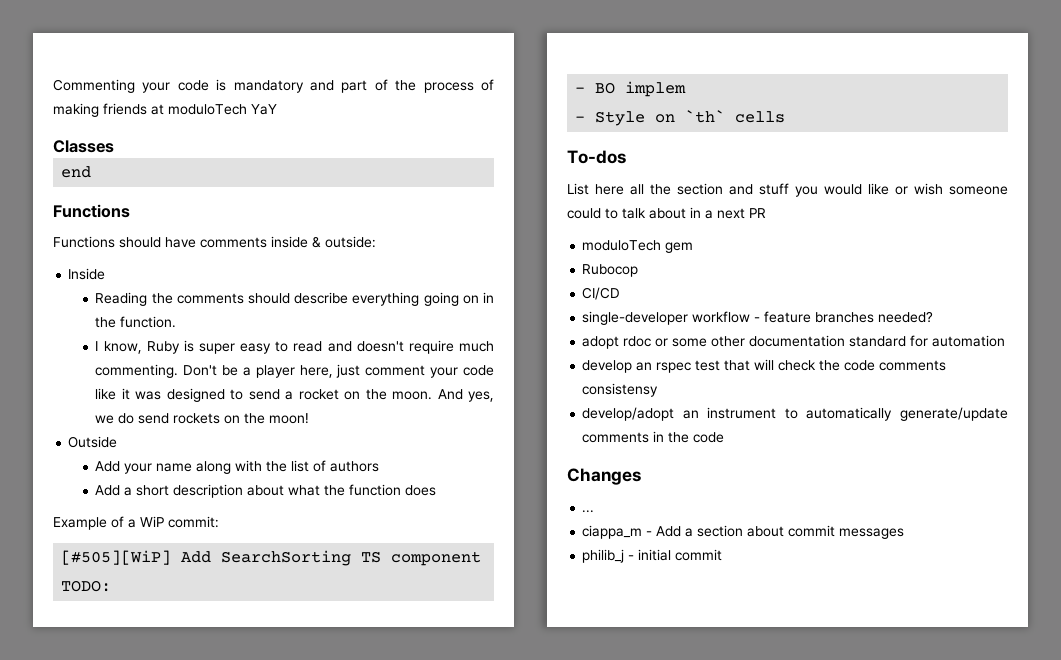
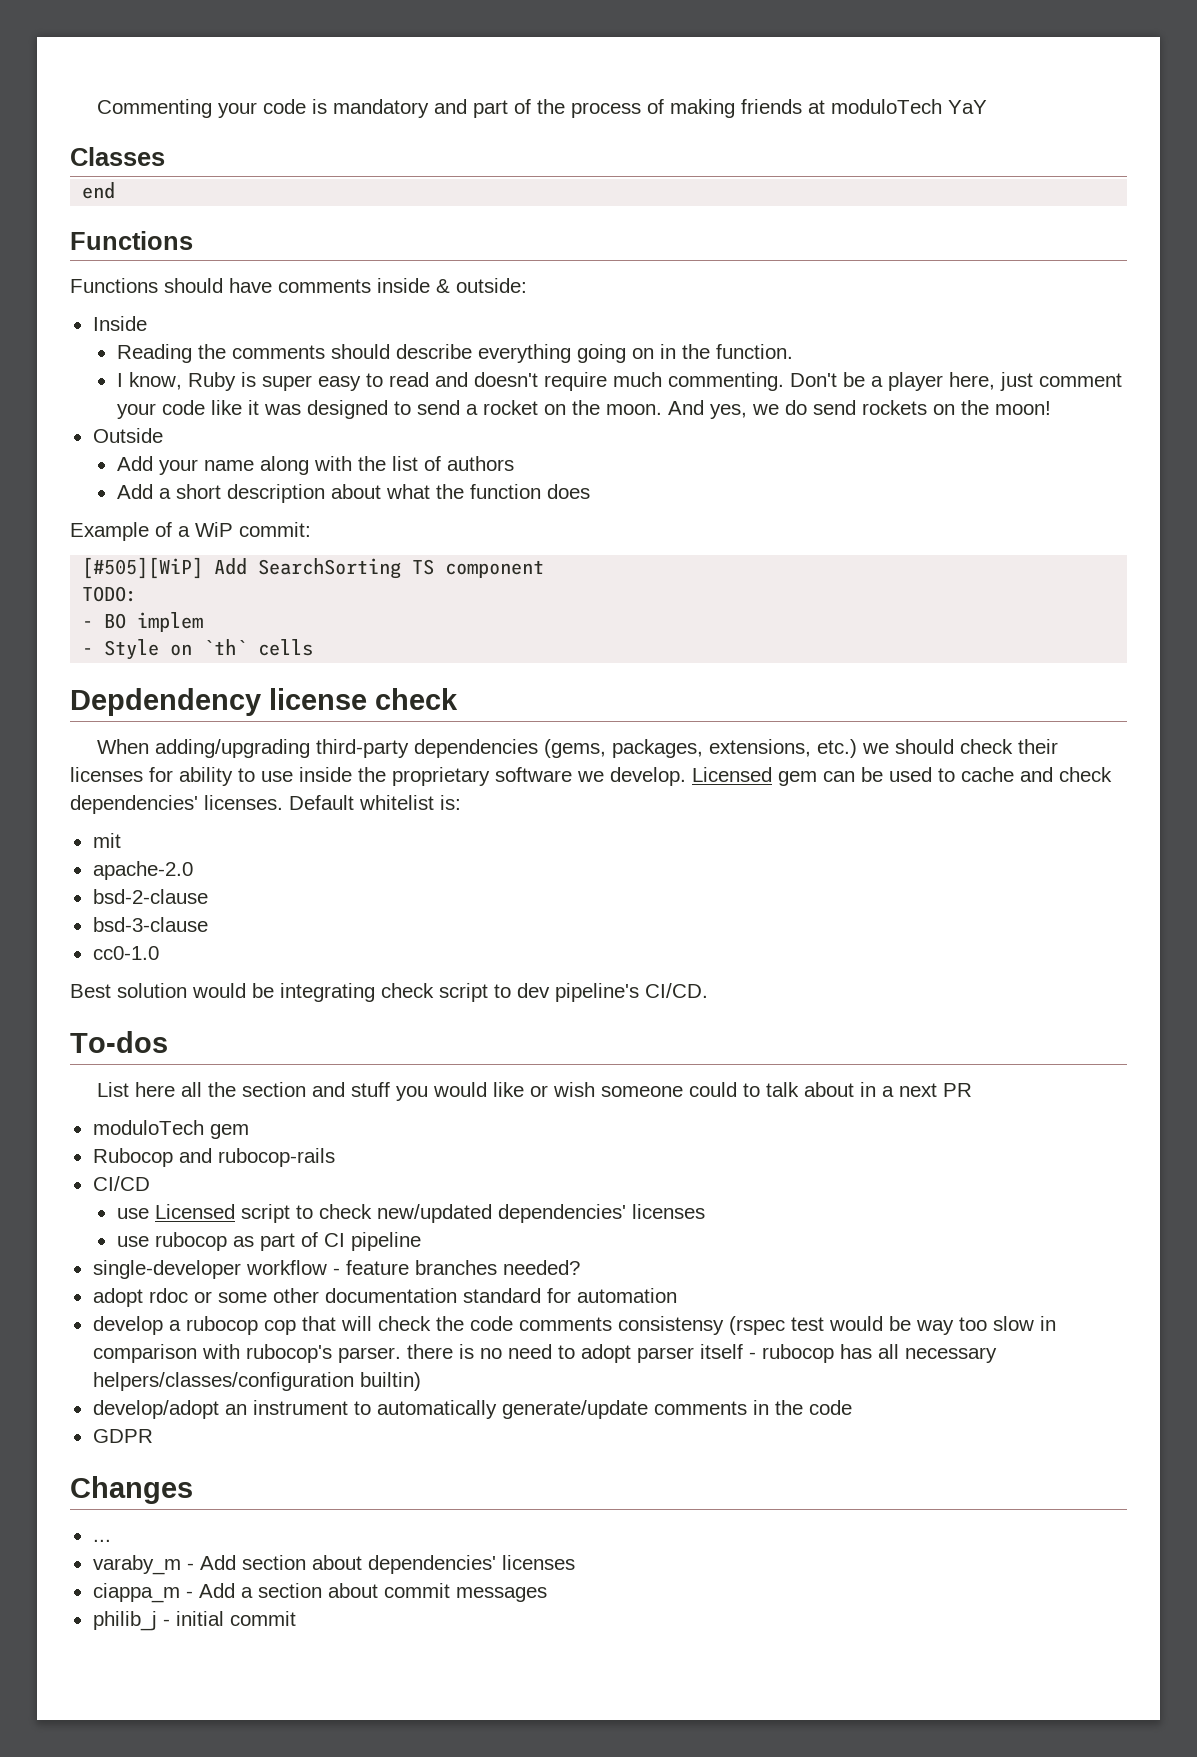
(786, 117) none -> [70,688,458,716] [97,739,1059,758] [70,767,1112,786] [70,795,461,814] [92,833,121,848] [92,861,193,880] [92,889,208,904] [92,917,208,932] [92,946,159,960] [70,983,708,1002] // Depdendency license check // When adding/upgrading third-party dependencies (gems, packages, extensions, etc.) we should check their licenses for ability to use inside the proprietary software we develop. Licensed gem can be used to cache and check dependencies' licenses. Default whitelist is: // mit // apache-2.0 // bsd-2-clause // bsd-3-clause // cc0-1.0 // Best solution would be integrating check script to dev pipeline's CI/CD.
(639, 270) none -> [178,1148,335,1167] and rubocop-rails
(621, 293) none -> [116,1204,705,1223] [116,1232,421,1251] // use Licensed script to check new/updated dependencies' licenses // use rubocop as part of CI pipeline
[636,360,721,373] an rspec test -> [168,1316,296,1335] a rubocop cop
(659, 390) none -> [728,1316,1056,1335] [92,1344,997,1363] [92,1372,421,1391] (rspec test would be way too slow in comparison with rubocop's parser. there is no need to adopt parser itself - rubocop has all necessary helpers/classes/configuration builtin)
(725, 437) none -> [92,1429,153,1443] // GDPR
(595, 511) none -> [92,1555,575,1575] // varaby_m - Add section about dependencies' licenses

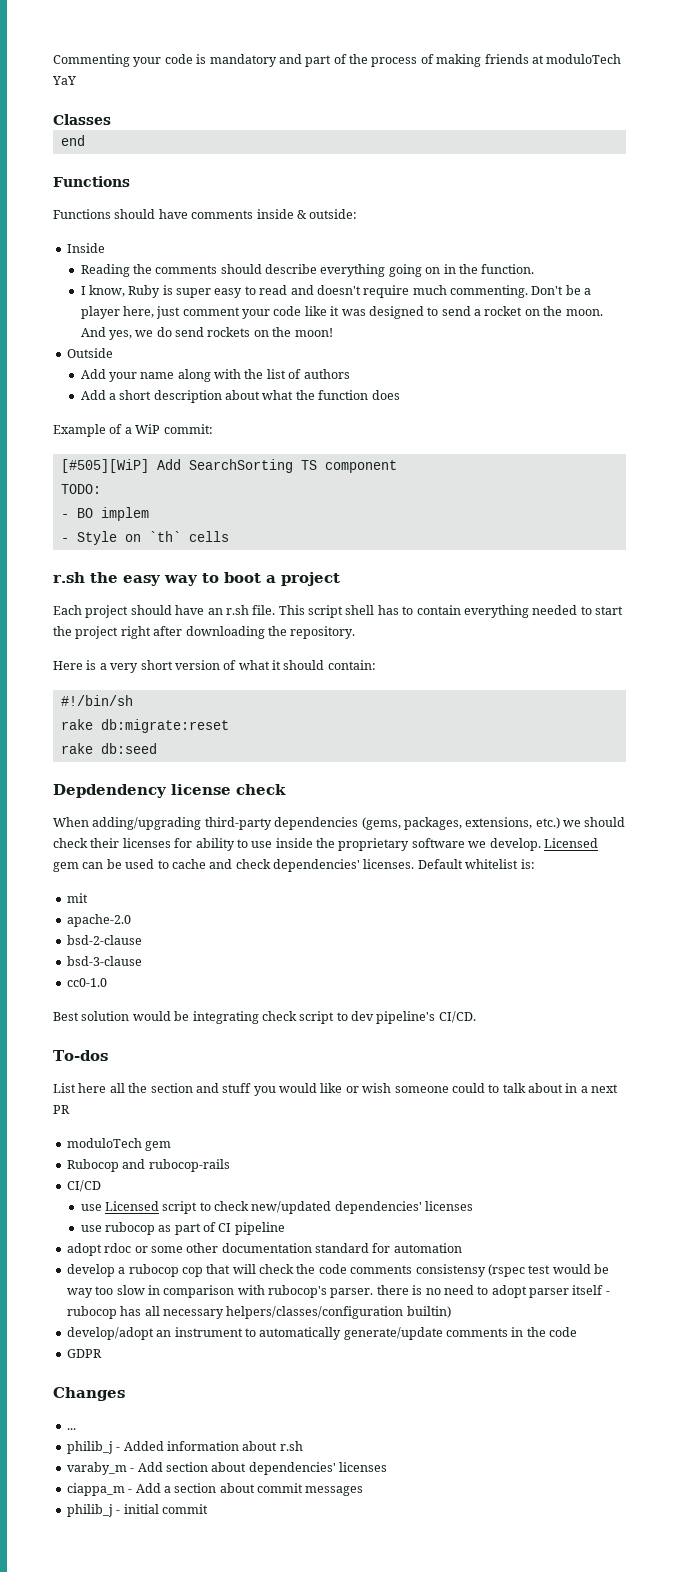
(314, 647) none -> [53,572,340,586] [53,605,623,618] [53,626,356,639] [53,660,376,673] [60,695,133,706] [60,719,229,733] [60,743,157,754] // r.sh the easy way to boot a project // Each project should have an r.sh file. This script shell has to contain everything needed to start the project right after downloading the repository. // Here is a very short version of what it should contain: // #!/bin/sh // rake db:migrate:reset // rake db:seed
[92,1260,580,1279] // single-developer workflow - feature branches needed? -> (285, 1228) none
(111, 1540) none -> [66,1441,303,1454] // philib_j - Added information about r.sh

